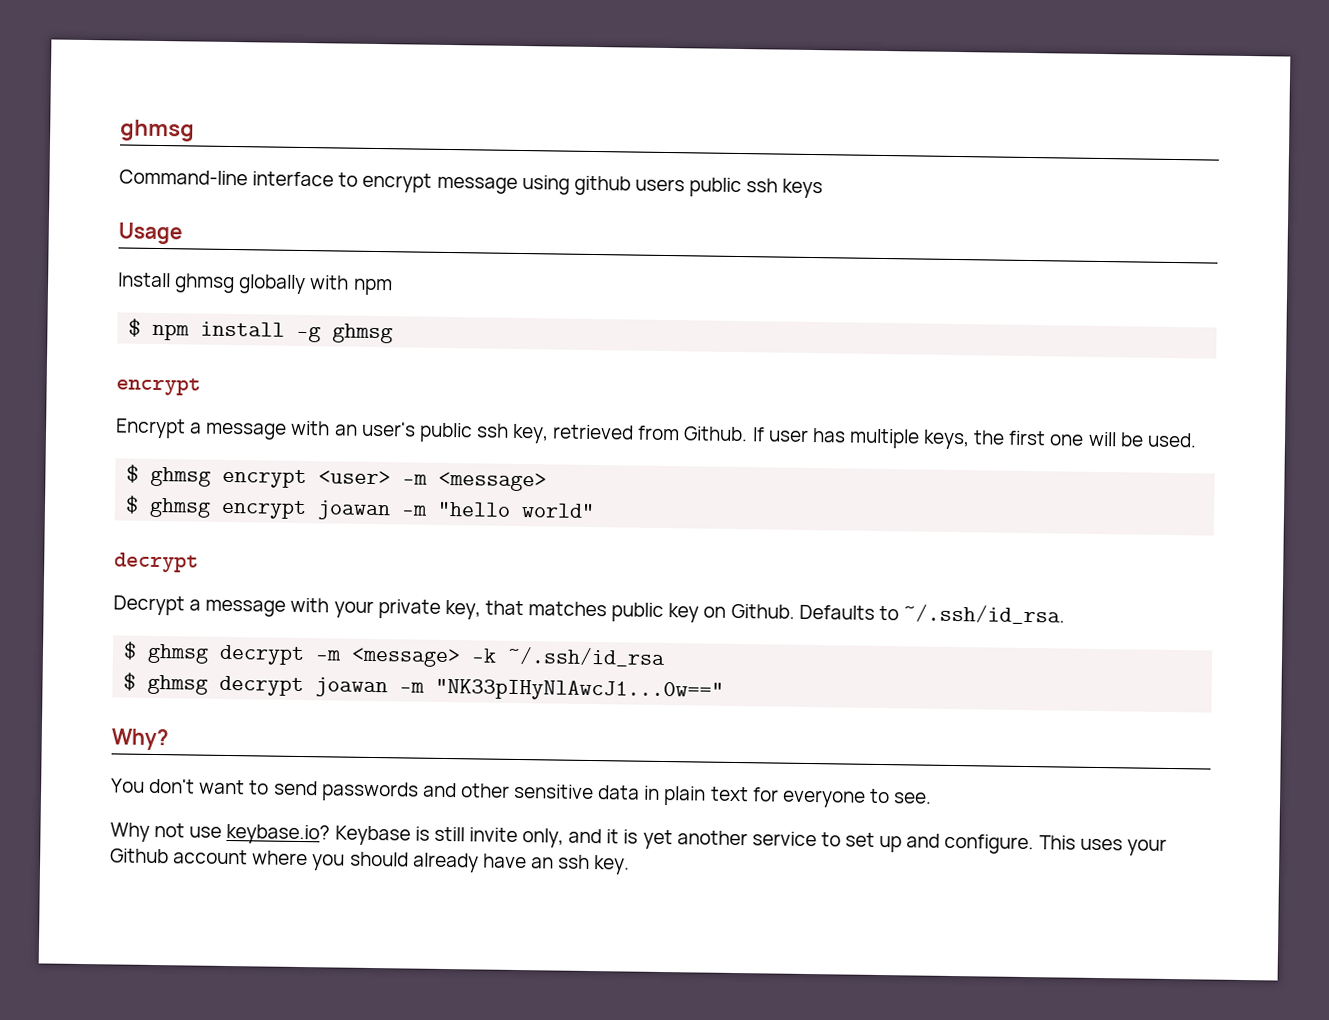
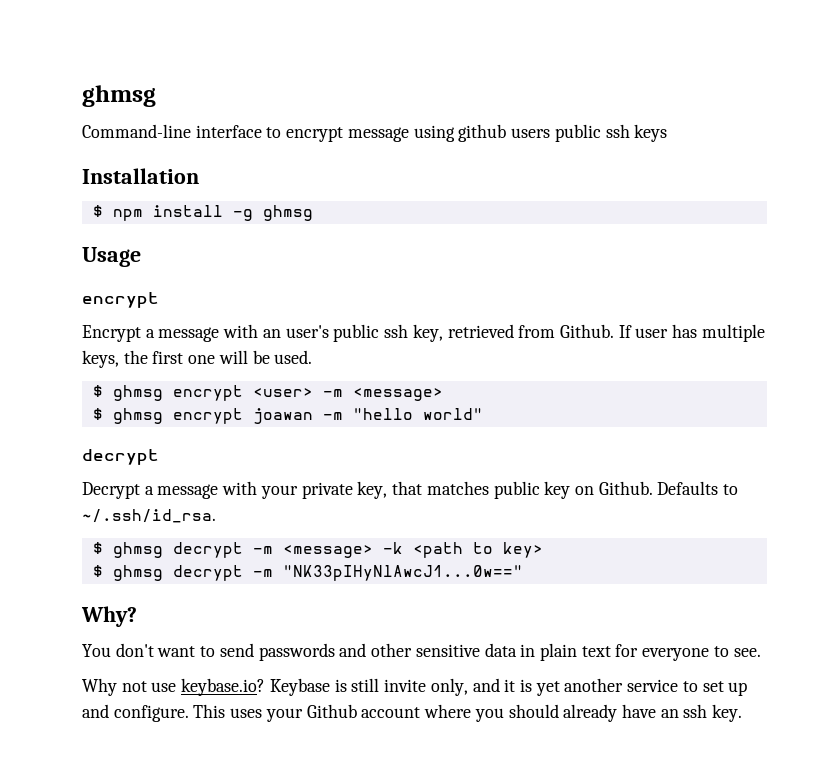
[118,222,183,245] [118,272,393,296] Usage // Install ghmsg globally with npm -> [82,168,199,184] Installation
(394, 333) none -> [82,247,141,267] // Usage
[507,646,667,668] [123,672,389,698] ~/.ssh/id_rsa // $ ghmsg decrypt joawan -> [412,542,543,558] [92,565,243,581] <path to key> // $ ghmsg decrypt

